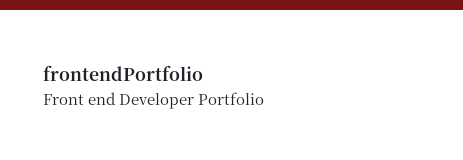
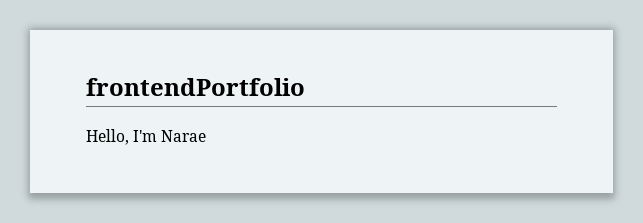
[43,92,265,109] Front end Developer Portfolio -> [86,129,207,145] Hello, I'm Narae

